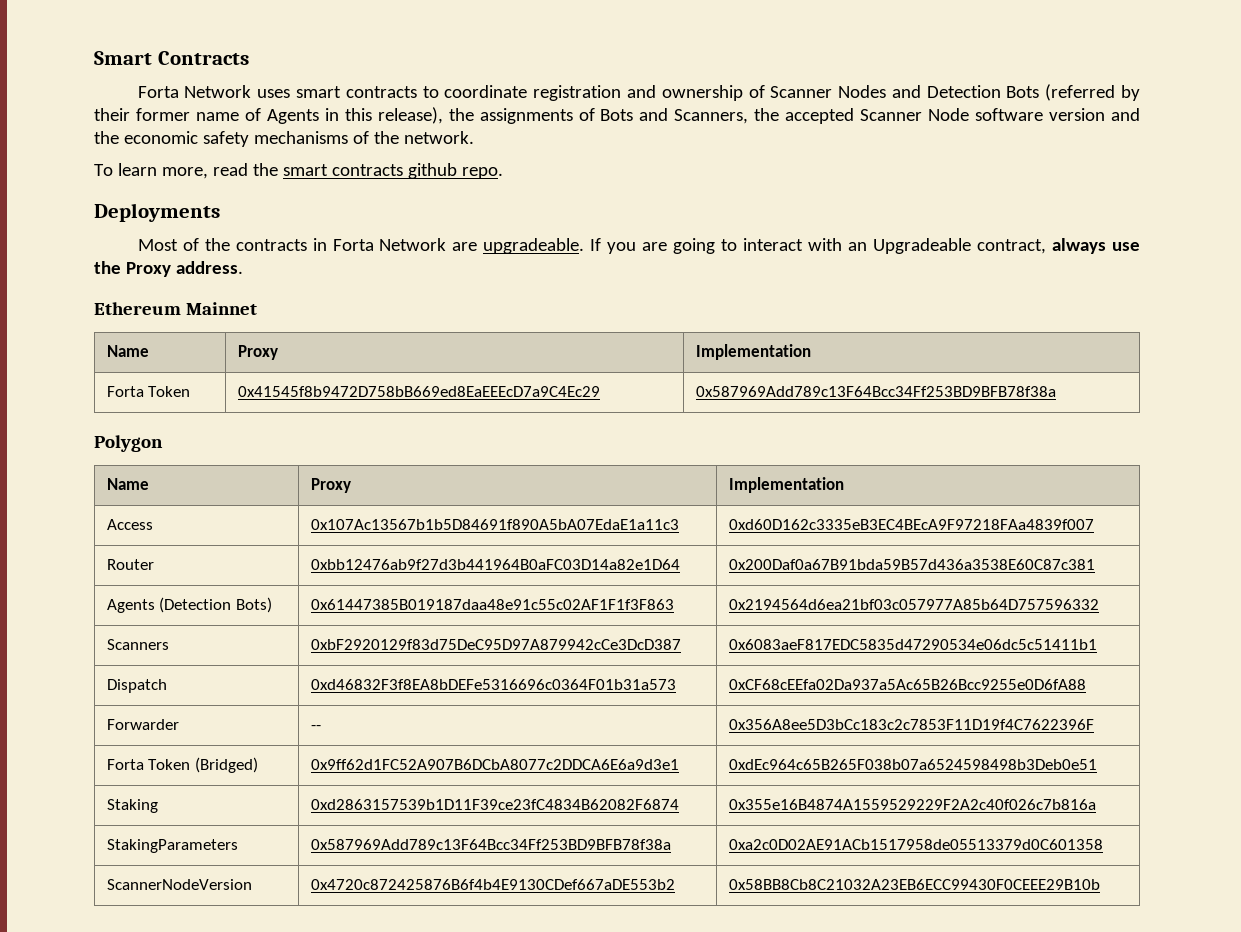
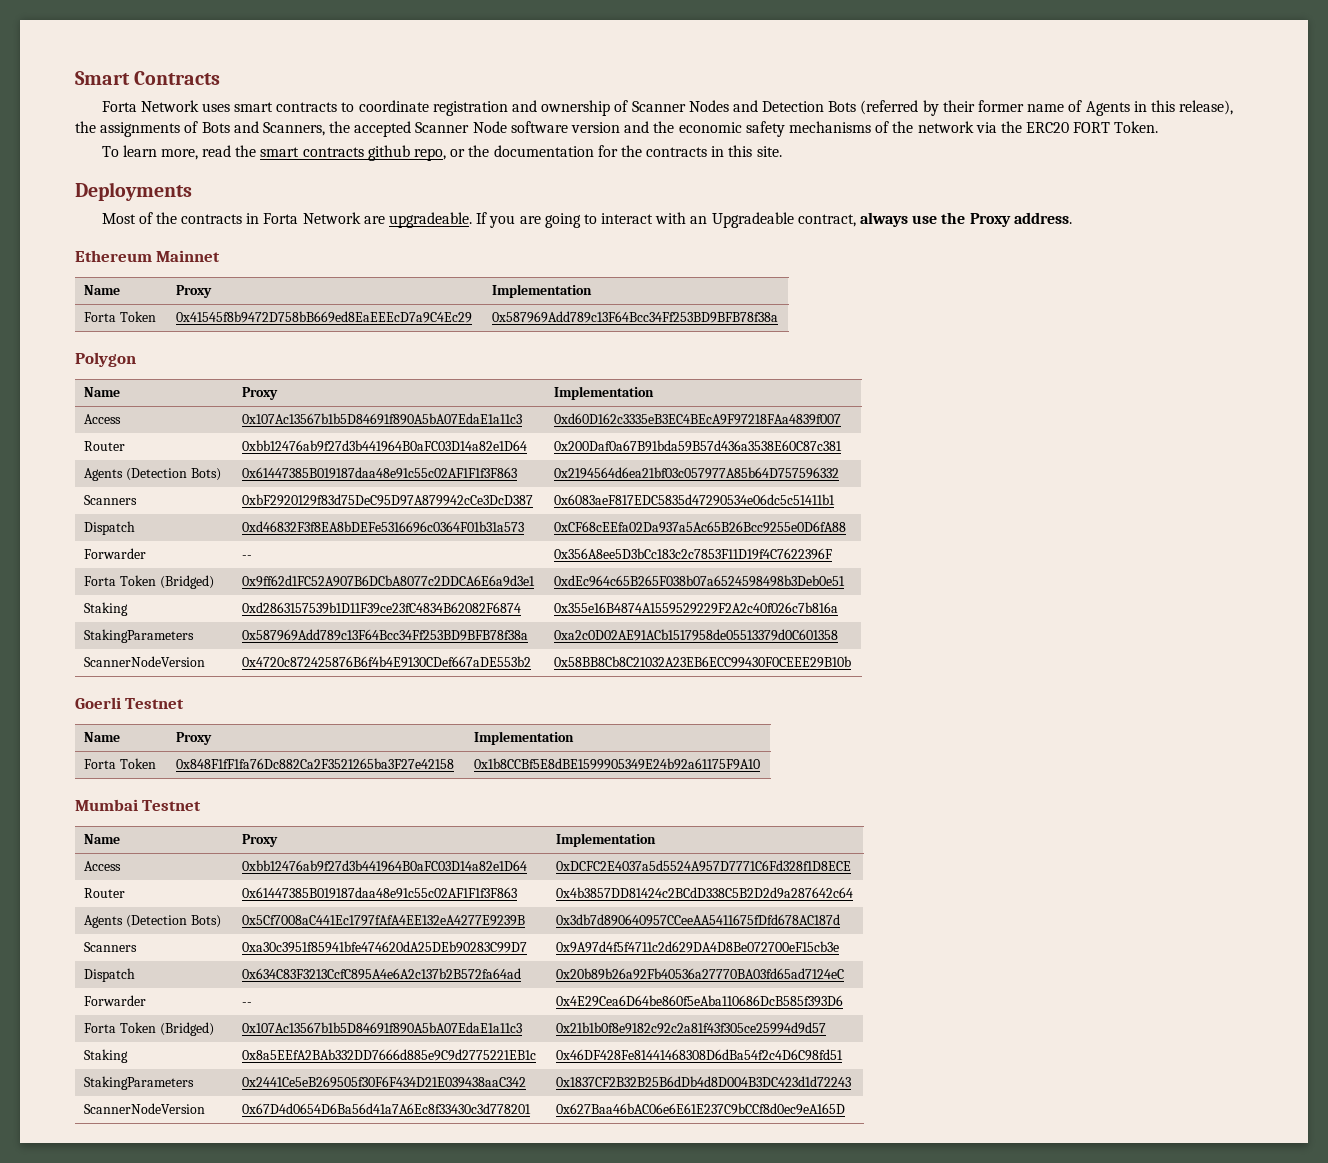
[403,131,474,144] network. -> [917,121,1159,133] network via the ERC20 FORT Token.
[461,167,503,179] repo. -> [414,145,782,161] repo, or the documentation for the contracts in this site.
(1100, 884) none -> [75,697,185,709] [84,732,121,742] [176,732,213,745] [474,731,575,745] [84,758,157,769] [176,758,455,769] [474,758,761,770] [75,799,202,811] [84,834,121,844] [242,834,279,847] [556,833,657,847] [84,861,122,871] [242,860,528,872] [556,860,852,872] [84,888,126,898] [242,887,518,899] [556,887,854,899] [84,915,221,928] [242,915,526,926] [556,914,841,926] [84,942,138,952] [242,941,528,953] [556,941,840,953] [84,968,136,982] [242,968,522,980] [556,968,845,980] [84,995,147,1006] [242,1002,253,1006] [556,995,844,1007] [84,1022,214,1036] [242,1022,523,1034] [556,1022,827,1034] [84,1049,129,1063] [242,1049,537,1061] [556,1049,844,1061] [84,1076,195,1090] [242,1076,527,1088] [556,1076,852,1087] [84,1103,206,1114] [242,1103,532,1114] [556,1103,846,1115] // Goerli Testnet // Name | Proxy | Implementation // Forta Token | 0x848F1fF1fa76Dc882Ca2F3521265ba3F27e42158 | 0x1b8CCBf5E8dBE1599905349E24b92a61175F9A10 // Mumbai Testnet // Name | Proxy | Implementation // Access | 0xbb12476ab9f27d3b441964B0aFC03D14a82e1D64 | 0xDCFC2E4037a5d5524A957D7771C6Fd328f1D8ECE // Router | 0x61447385B019187daa48e91c55c02AF1F1f3F863 | 0x4b3857DD81424c2BCdD338C5B2D2d9a287642c64 // Agents (Detection Bots) | 0x5Cf7008aC441Ec1797fAfA4EE132eA4277E9239B | 0x3db7d890640957CCeeAA5411675fDfd678AC187d // Scanners | 0xa30c3951f85941bfe474620dA25DEb90283C99D7 | 0x9A97d4f5f4711c2d629DA4D8Be072700eF15cb3e // Dispatch | 0x634C83F3213CcfC895A4e6A2c137b2B572fa64ad | 0x20b89b26a92Fb40536a27770BA03fd65ad7124eC // Forwarder | -- | 0x4E29Cea6D64be860f5eAba110686DcB585f393D6 // Forta Token (Bridged) | 0x107Ac13567b1b5D84691f890A5bA07EdaE1a11c3 | 0x21b1b0f8e9182c92c2a81f43f305ce25994d9d57 // Staking | 0x8a5EEfA2BAb332DD7666d885e9C9d2775221EB1c | 0x46DF428Fe81441468308D6dBa54f2c4D6C98fd51 // StakingParameters | 0x2441Ce5eB269505f30F6F434D21E039438aaC342 | 0x1837CF2B32B25B6dDb4d8D004B3DC423d1d72243 // ScannerNodeVersion | 0x67D4d0654D6Ba56d41a7A6Ec8f33430c3d778201 | 0x627Baa46bAC06e6E61E237C9bCCf8d0ec9eA165D

